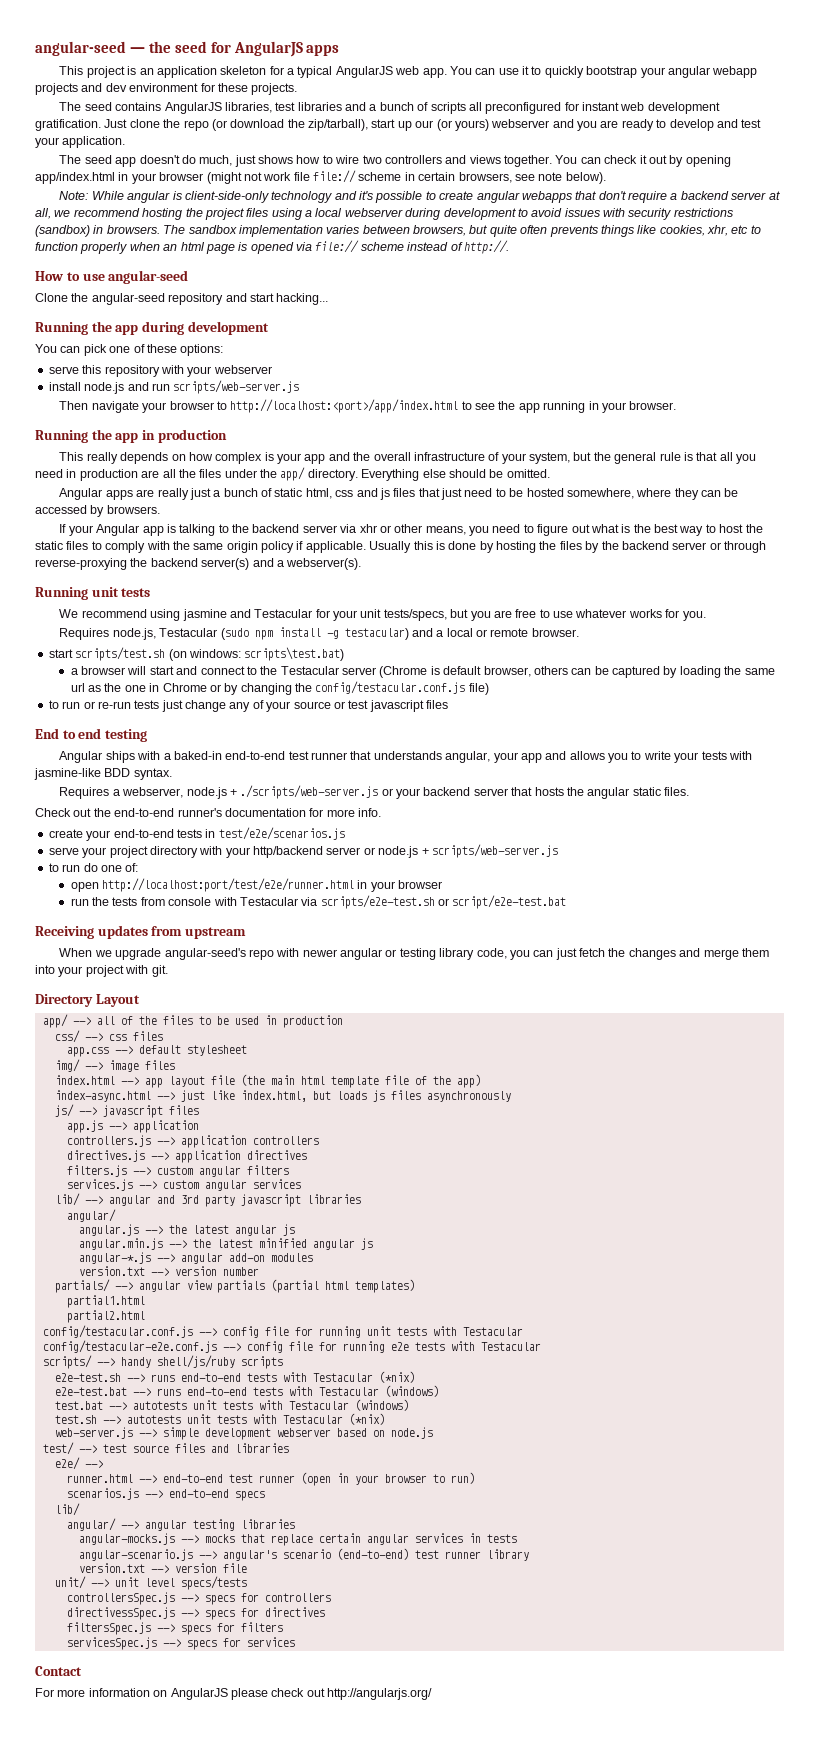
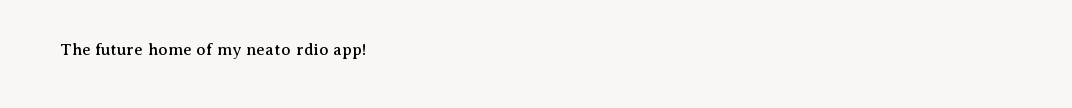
[35,41,340,57] [59,66,758,78] [35,83,298,95] [59,102,720,114] [35,119,762,131] [35,136,126,148] [59,155,731,167] [35,170,606,184] [59,191,780,203] [35,208,733,220] [35,225,761,237] [35,240,509,254] [35,270,189,284] [35,293,329,305] [35,321,269,335] [35,344,224,356] [48,365,272,377] [48,380,300,394] [59,399,677,413] [35,429,227,443] [59,452,757,464] [35,467,550,481] [59,488,739,500] [35,505,160,517] [59,524,763,536] [35,541,766,553] [35,558,362,570] [35,587,151,600] [59,609,706,621] [59,627,579,640] [48,647,345,661] [70,666,775,678] [70,681,489,695] [48,700,448,712] [35,728,147,742] [59,751,752,763] [34,768,172,780] [59,785,690,799] [35,808,381,817] [48,827,345,841] [48,844,558,858] [48,863,139,872] [70,878,443,892] [70,895,567,909] [35,925,246,939] [59,948,769,960] [35,965,168,977] [35,994,140,1007] [42,1014,343,1028] [54,1030,163,1043] [66,1045,247,1057] [54,1059,175,1072] [54,1074,481,1088] [54,1090,511,1102] [54,1104,199,1118] [66,1120,199,1133] [66,1135,319,1148] [66,1150,307,1163] [66,1165,289,1177] [66,1179,301,1191] [54,1193,361,1207] [66,1209,116,1222] [78,1224,295,1236] [78,1238,373,1250] [78,1252,313,1264] [78,1266,259,1276] [54,1279,415,1293] [66,1295,145,1308] [66,1310,145,1323] [42,1325,523,1338] [42,1340,541,1353] [42,1355,283,1369] [54,1371,415,1383] [54,1385,439,1397] [54,1399,409,1411] [54,1413,385,1425] [54,1427,433,1440] [42,1442,289,1455] [54,1457,103,1470] [66,1472,475,1486] [66,1488,265,1501] [54,1503,80,1516] [66,1518,295,1531] [78,1533,517,1546] [78,1548,529,1561] [78,1563,247,1573] [54,1576,247,1590] [66,1592,331,1605] [66,1607,325,1620] [66,1622,283,1635] [66,1637,295,1650] [35,1666,82,1676] [35,1688,432,1700] angular-seed — the seed for AngularJS apps // This project is an application skeleton for a typical AngularJS web app. You can use it to quickly bootstrap your angular webapp projects and dev environment for these projects. // The seed contains AngularJS libraries, test libraries and a bunch of scripts all preconfigured for instant web development gratification. Just clone the repo (or download the zip/tarball), start up our (or yours) webserver and you are ready to develop and test your application. // The seed app doesn't do much, just shows how to wire two controllers and views together. You can check it out by opening app/index.html in your browser (might not work file file:// scheme in certain browsers, see note below). // Note: While angular is client-side-only technology and it's possible to create angular webapps that don't require a backend server at all, we recommend hosting the project files using a local webserver during development to avoid issues with security restrictions (sandbox) in browsers. The sandbox implementation varies between browsers, but quite often prevents things like cookies, xhr, etc to function properly when an html page is opened via file:// scheme instead of http://. // How to use angular-seed // Clone the angular-seed repository and start hacking... // Running the app during development // You can pick one of these options: // serve this repository with your webserver // install node.js and run scripts/web-server.js // Then navigate your browser to http://localhost:<port>/app/index.html to see the app running in your browser. // Running the app in production // This really depends on how complex is your app and the overall infrastructure of your system, but the general rule is that all you need in production are all the files under the app/ directory. Everything else should be omitted. // Angular apps are really just a bunch of static html, css and js files that just need to be hosted somewhere, where they can be accessed by browsers. // If your Angular app is talking to the backend server via xhr or other means, you need to figure out what is the best way to host the static files to comply with the same origin policy if applicable. Usually this is done by hosting the files by the backend server or through reverse-proxying the backend server(s) and a webserver(s). // Running unit tests // We recommend using jasmine and Testacular for your unit tests/specs, but you are free to use whatever works for you. // Requires node.js, Testacular (sudo npm install -g testacular) and a local or remote browser. // start scripts/test.sh (on windows: scripts\test.bat) // a browser will start and connect to the Testacular server (Chrome is default browser, others can be captured by loading the same url as the one in Chrome or by changing the config/testacular.conf.js file) // to run or re-run tests just change any of your source or test javascript files // End to end testing // Angular ships with a baked-in end-to-end test runner that understands angular, your app and allows you to write your tests with jasmine-like BDD syntax. // Requires a webserver, node.js + ./scripts/web-server.js or your backend server that hosts the angular static files. // Check out the end-to-end runner's documentation for more info. // create your end-to-end tests in test/e2e/scenarios.js // serve your project directory with your http/backend server or node.js + scripts/web-server.js // to run do one of: // open http://localhost:port/test/e2e/runner.html in your browser // run the tests from console with Testacular via scripts/e2e-test.sh or script/e2e-test.bat // Receiving updates from upstream // When we upgrade angular-seed's repo with newer angular or testing library code, you can just fetch the changes and merge them into your project with git. // Directory Layout // app/ --> all of the files to be used in production // css/ --> css files // app.css --> default stylesheet // img/ --> image files // index.html --> app layout file (the main html template file of the app) // index-async.html --> just like index.html, but loads js files asynchronously // js/ --> javascript files // app.js --> application // controllers.js --> application controllers // directives.js --> application directives // filters.js --> custom angular filters // services.js --> custom angular services // lib/ --> angular and 3rd party javascript libraries // angular/ // angular.js --> the latest angular js // angular.min.js --> the latest minified angular js // angular-*.js --> angular add-on modules // version.txt --> version number // partials/ --> angular view partials (partial html templates) // partial1.html // partial2.html // config/testacular.conf.js --> config file for running unit tests with Testacular // config/testacular-e2e.conf.js --> config file for running e2e tests with Testacular // scripts/ --> handy shell/js/ruby scripts // e2e-test.sh --> runs end-to-end tests with Testacular (*nix) // e2e-test.bat --> runs end-to-end tests with Testacular (windows) // test.bat --> autotests unit tests with Testacular (windows) // test.sh --> autotests unit tests with Testacular (*nix) // web-server.js --> simple development webserver based on node.js // test/ --> test source files and libraries // e2e/ --> // runner.html --> end-to-end test runner (open in your browser to run) // scenarios.js --> end-to-end specs // lib/ // angular/ --> angular testing libraries // angular-mocks.js --> mocks that replace certain angular services in tests // angular-scenario.js --> angular's scenario (end-to-end) test runner library // version.txt --> version file // unit/ --> unit level specs/tests // controllersSpec.js --> specs for controllers // directivessSpec.js --> specs for directives // filtersSpec.js --> specs for filters // servicesSpec.js --> specs for services // Contact // For more information on AngularJS please check out http://angularjs.org/ -> [60,43,367,59] The future home of my neato rdio app!

